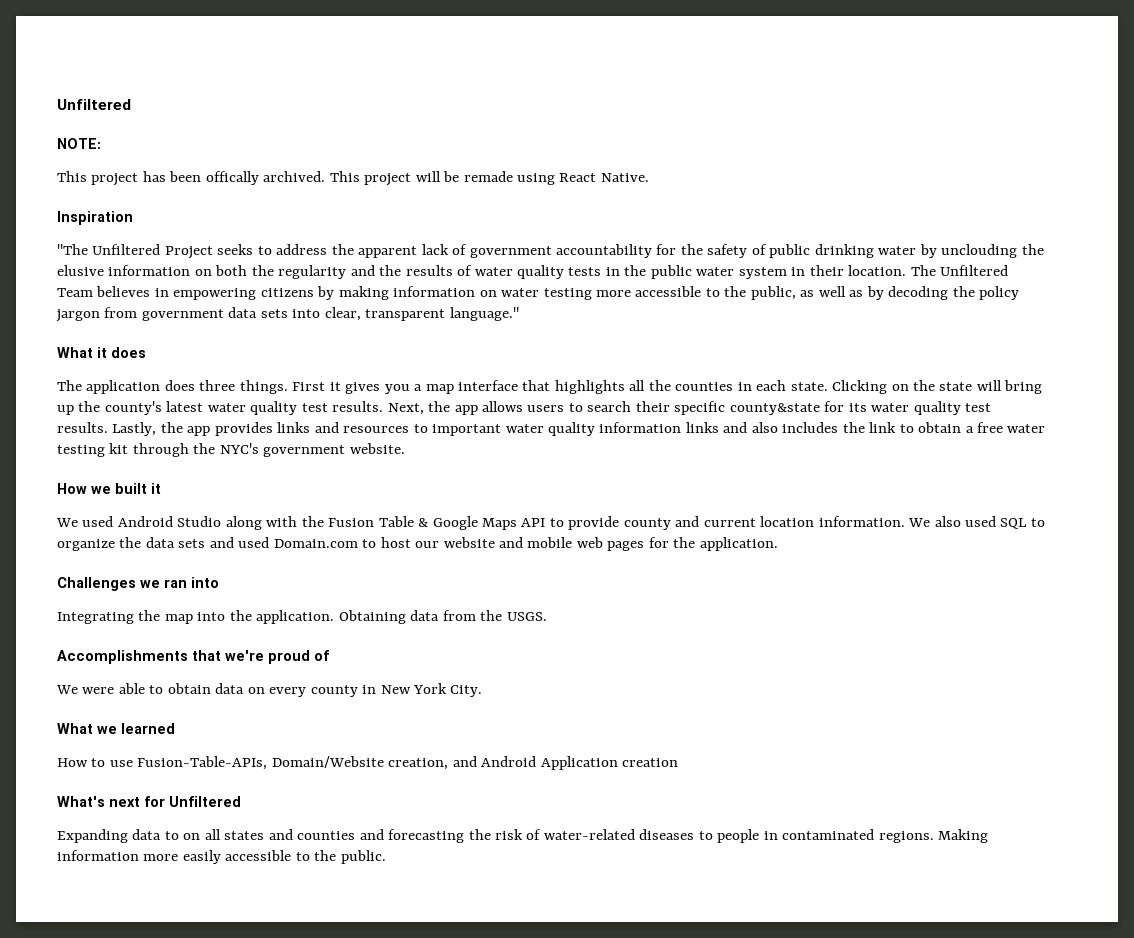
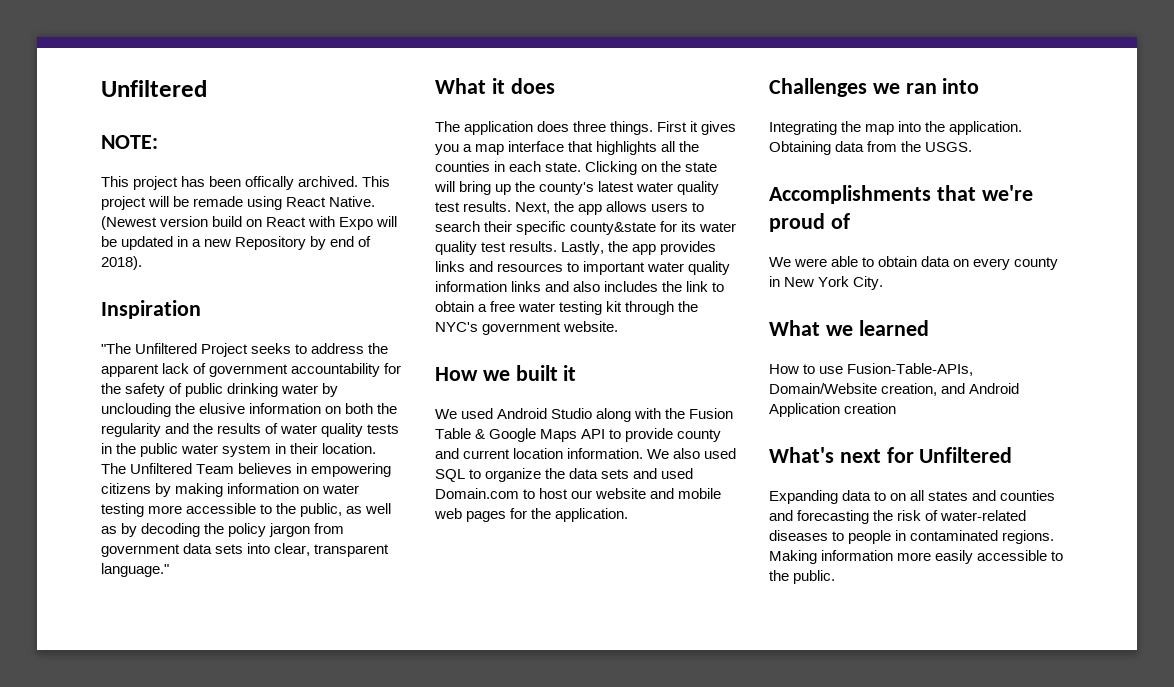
(649, 177) none -> [101,216,398,230] [101,236,372,250] [101,256,142,270] (Newest version build on React with Expo will be updated in a new Repository by end of 2018).

